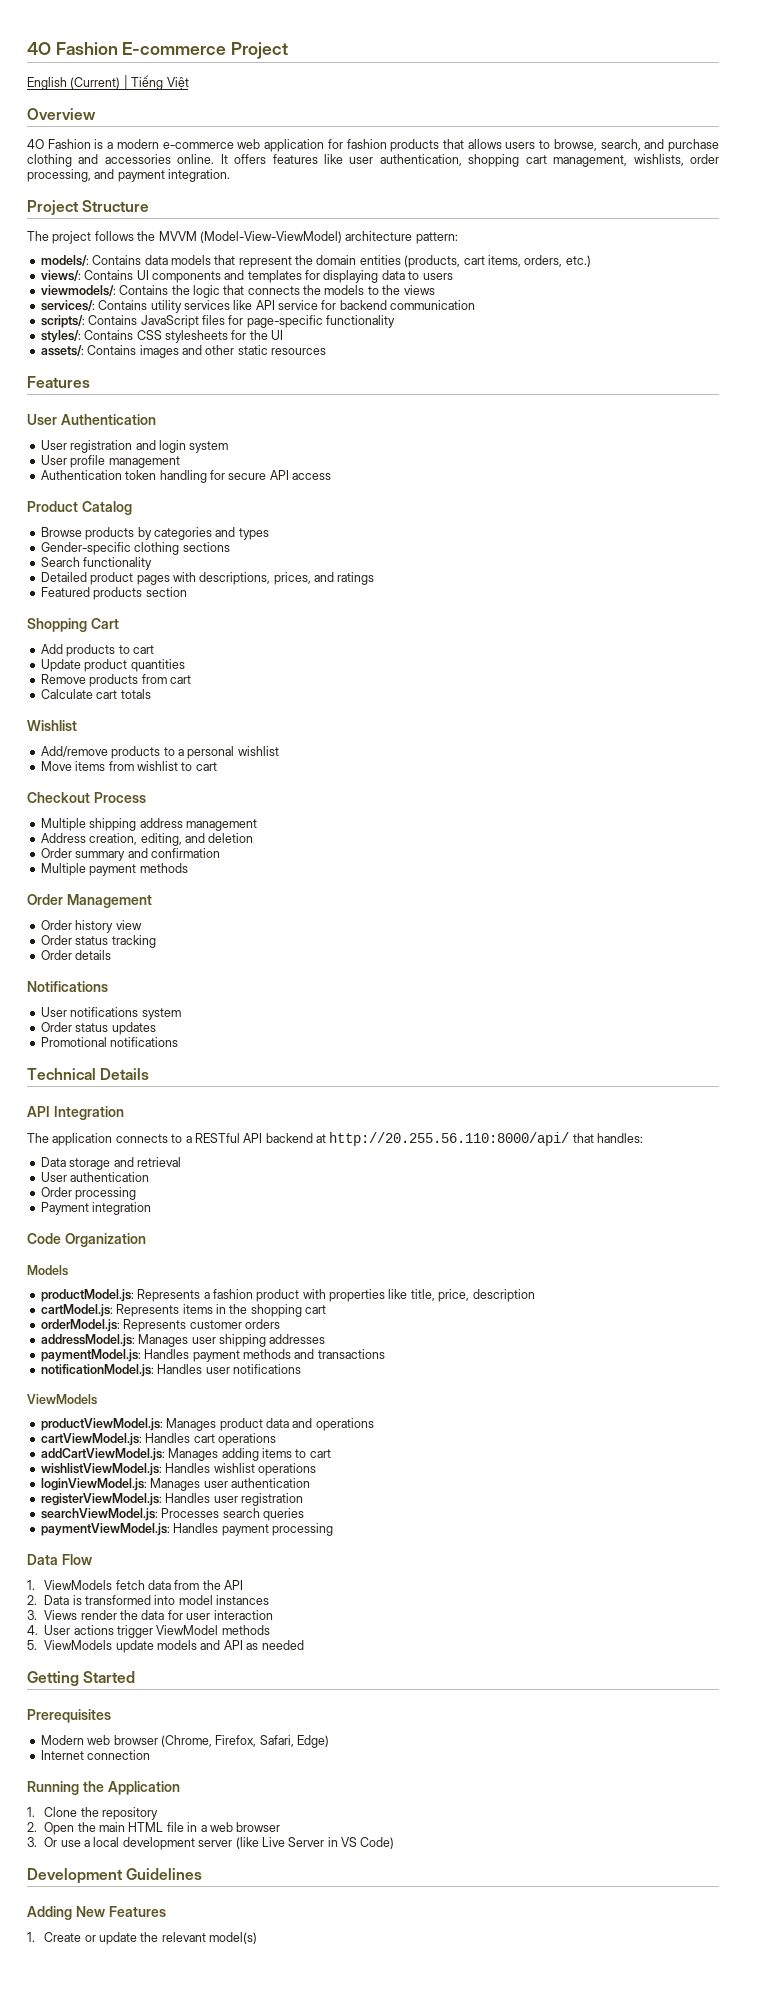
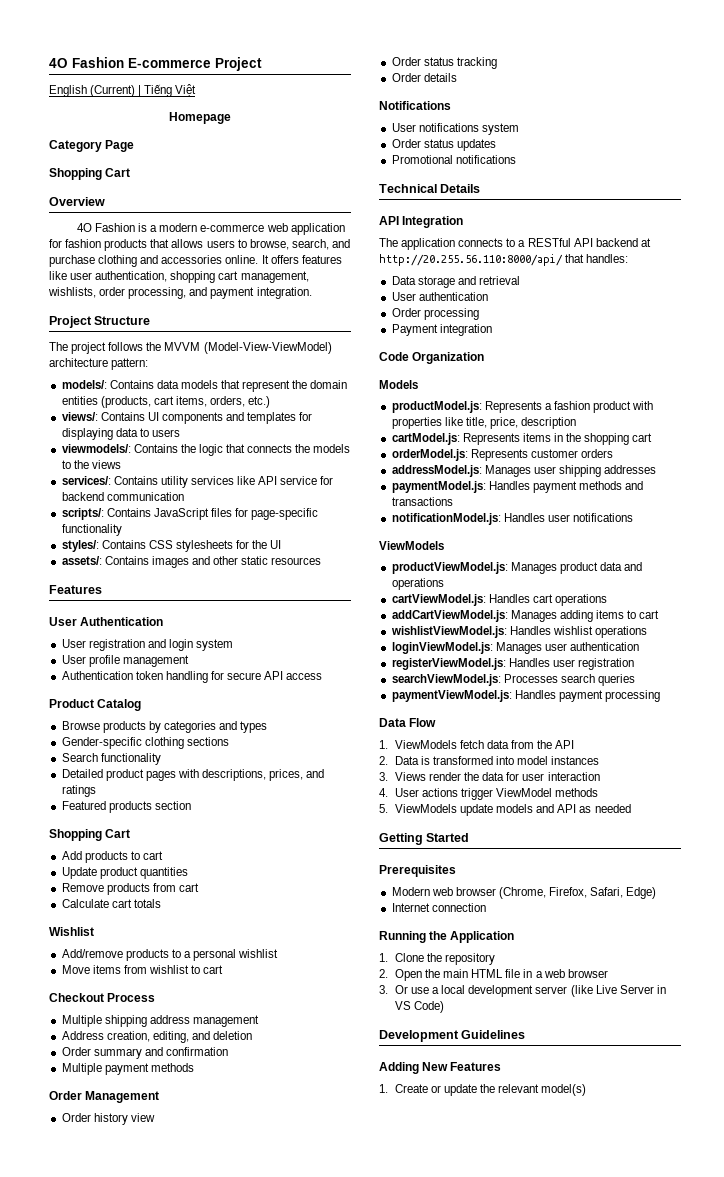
(189, 83) none -> [169,112,231,124] [49,140,135,152] [49,168,131,180] // Homepage // Category Page // Shopping Cart

